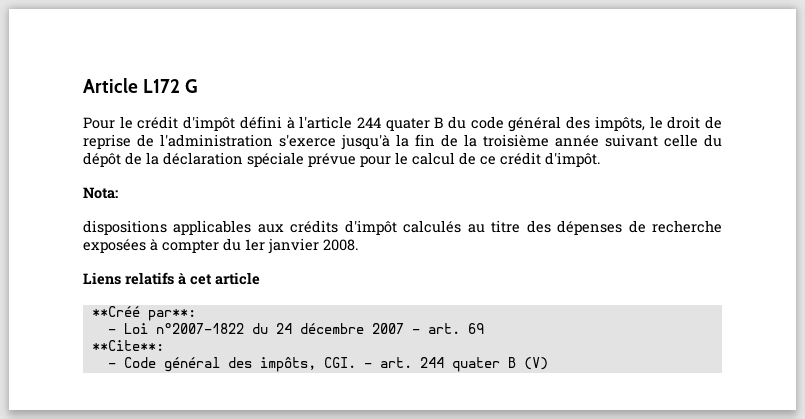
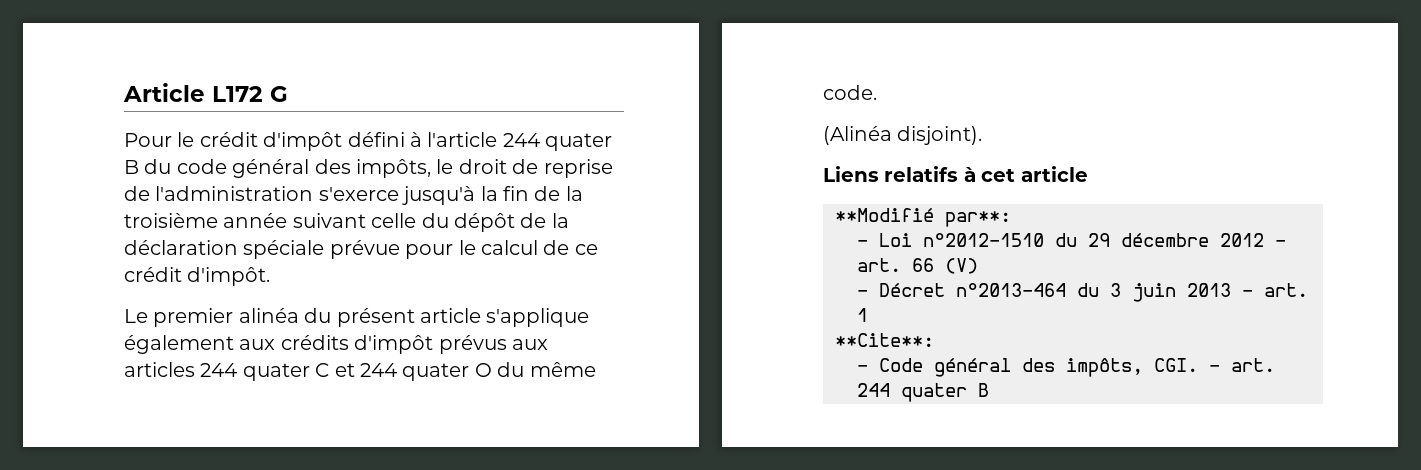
[83,187,118,199] [83,220,722,235] [83,238,358,254] Nota: // dispositions applicables aux crédits d'impôt calculés au titre des dépenses de recherche exposées à compter du 1er janvier 2008. -> [124,308,590,327] [124,335,548,354] [124,362,596,381] [823,85,877,100] [823,126,983,145] Le premier alinéa du présent article s'applique également aux crédits d'impôt prévus aux articles 244 quater C et 244 quater O du même code. // (Alinéa disjoint).
[91,306,140,317] **Créé -> [835,208,934,222] **Modifié
[155,323,484,334] n°2007-1822 du 24 décembre 2007 - art. 69 -> [923,233,1286,247] [857,258,978,274] [857,283,1308,302] [857,308,868,322] n°2012-1510 du 29 décembre 2012 - art. 66 (V) // - Décret n°2013-464 du 3 juin 2013 - art. 1
[523,357,548,370] (V) -> (989, 390) none

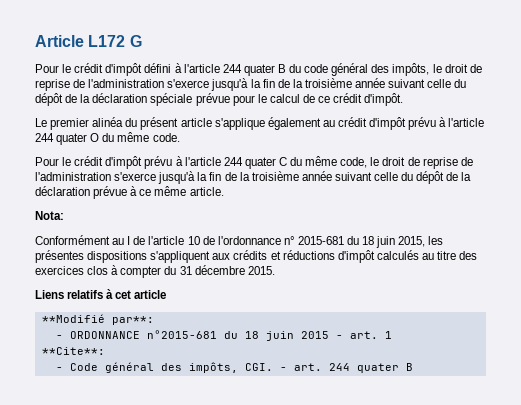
[239,335,548,354] [124,362,355,381] aux crédits d'impôt prévus aux articles 244 quater C et -> [322,117,485,130] au crédit d'impôt prévu à l'article
[823,126,983,145] (Alinéa disjoint). -> [35,156,473,169] [35,171,472,184] [35,186,224,199] [35,211,64,220] [35,235,444,248] [35,250,478,263] [35,265,275,278] Pour le crédit d'impôt prévu à l'article 244 quater C du même code, le droit de reprise de l'administration s'exerce jusqu'à la fin de la troisième année suivant celle du dépôt de la déclaration prévue à ce même article. // Nota: // Conformément au I de l'article 10 de l'ordonnance n° 2015-681 du 18 juin 2015, les présentes dispositions s'appliquent aux crédits et réductions d'impôt calculés au titre des exercices clos à compter du 31 décembre 2015.
[879,233,1286,247] [857,258,978,274] [857,283,1231,302] Loi n°2012-1510 du 29 décembre 2012 - art. 66 (V) // - Décret n°2013-464 du 3 juin 2013 -> [69,330,329,341] ORDONNANCE n°2015-681 du 18 juin 2015

